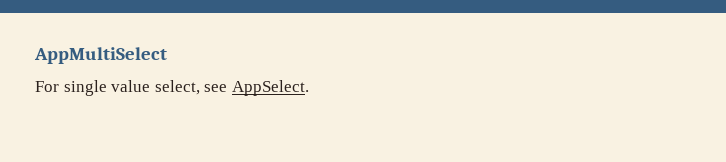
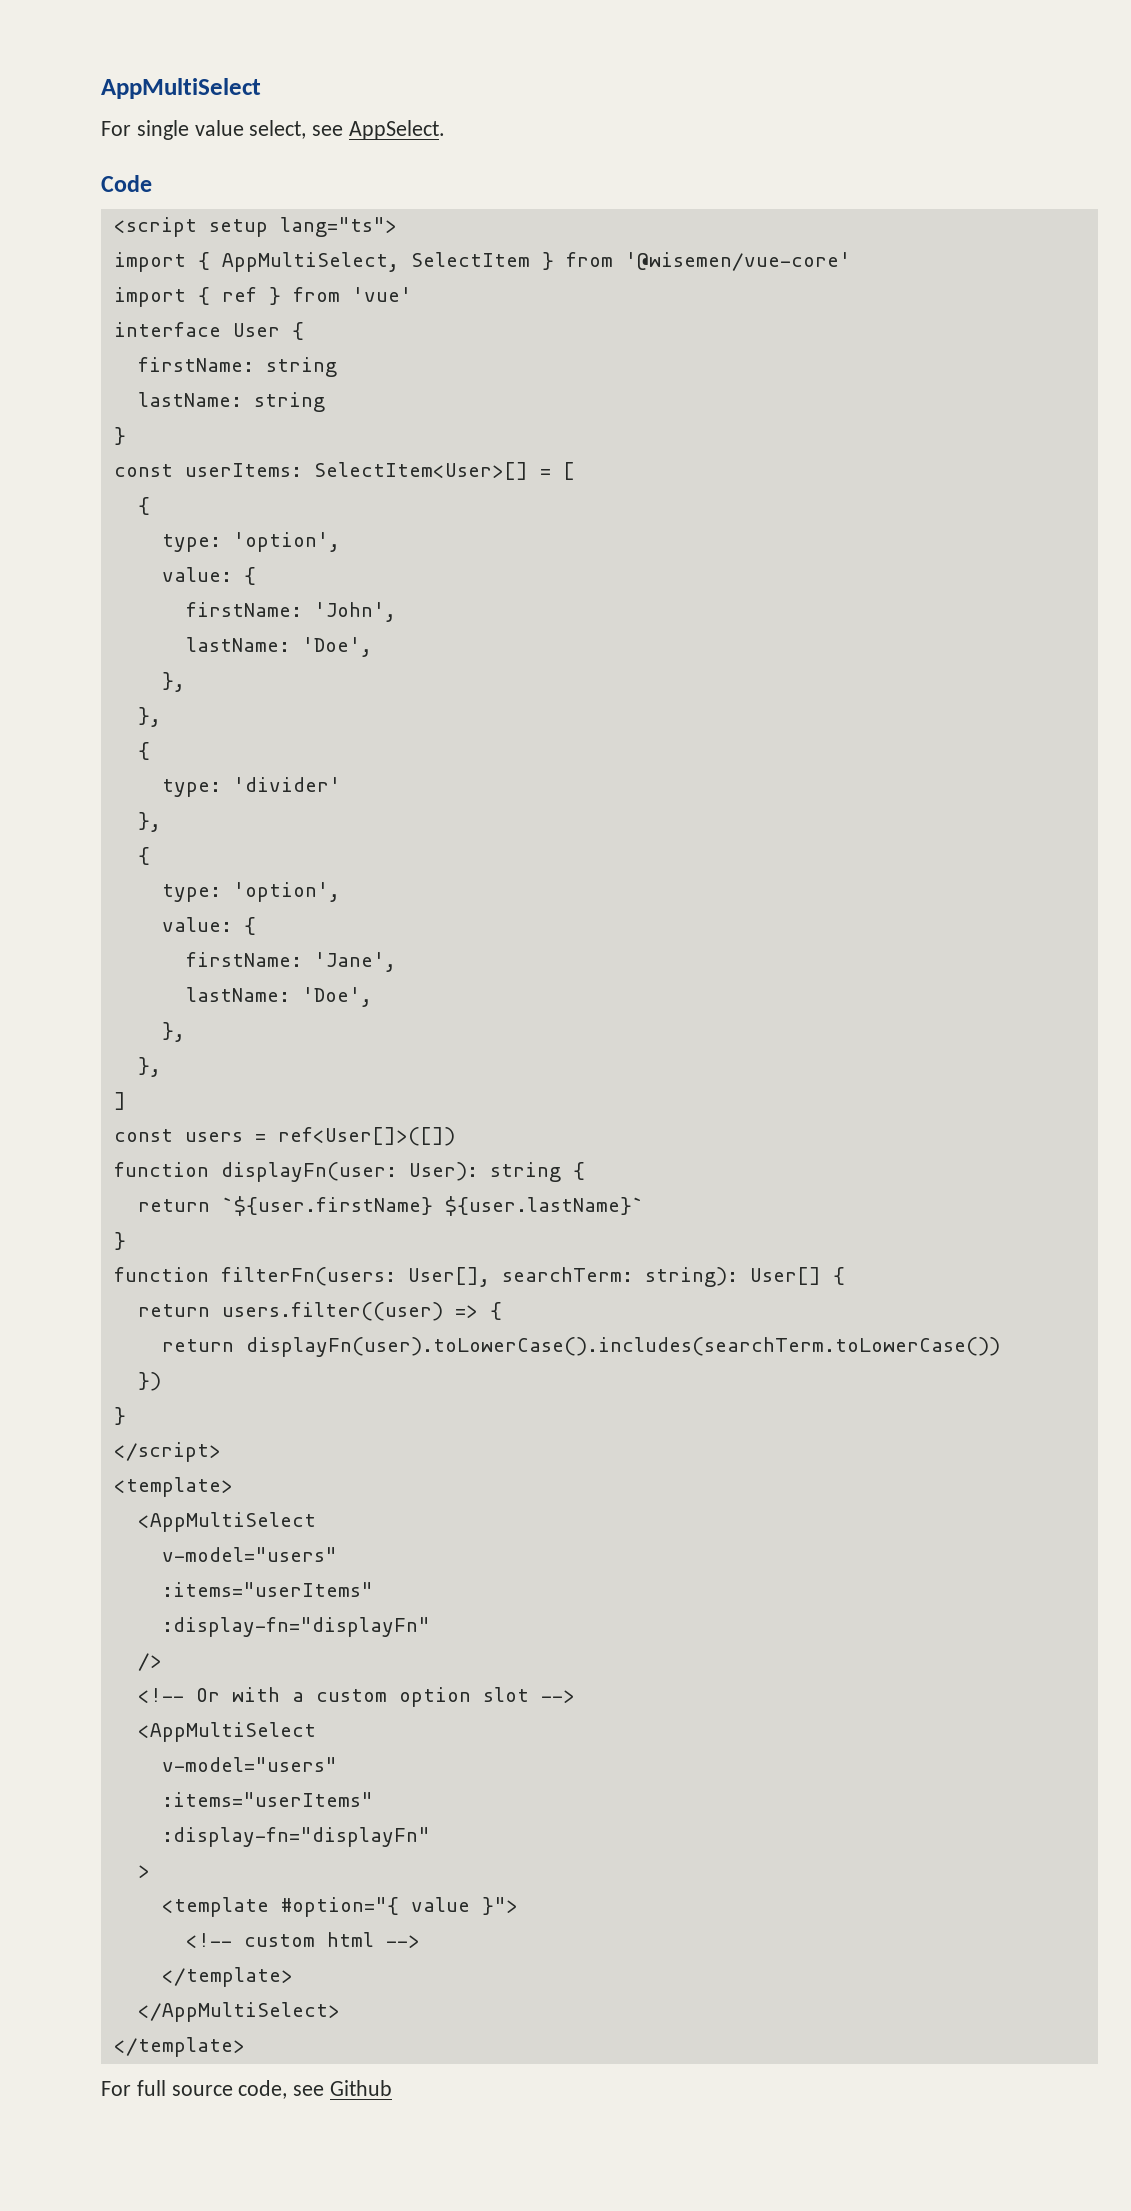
(309, 88) none -> [101,175,152,192] [113,217,397,237] [113,252,851,272] [113,287,412,307] [113,322,304,340] [137,357,337,377] [137,392,325,412] [113,427,126,445] [113,462,575,480] [137,497,150,515] [161,532,340,552] [161,567,256,585] [185,602,396,622] [185,637,372,657] [161,672,185,692] [137,707,161,727] [137,742,150,760] [161,777,341,797] [137,812,161,832] [137,847,150,865] [161,882,340,902] [161,917,256,935] [185,952,396,972] [185,987,372,1007] [161,1022,185,1042] [137,1057,161,1077] [113,1092,126,1110] [113,1127,455,1146] [113,1162,585,1182] [137,1196,644,1216] [113,1232,126,1250] [113,1267,845,1287] [137,1302,502,1321] [161,1337,1000,1357] [137,1372,161,1391] [113,1407,126,1425] [113,1442,221,1462] [113,1477,233,1497] [137,1512,316,1532] [161,1547,337,1562] [161,1582,373,1597] [161,1617,430,1637] [137,1653,162,1671] [137,1687,575,1707] [137,1722,316,1742] [161,1757,337,1772] [161,1792,373,1807] [161,1827,430,1847] [137,1865,150,1878] [161,1897,518,1917] [185,1932,420,1948] [161,1967,293,1987] [137,2002,340,2022] [113,2037,245,2057] [101,2080,393,2099] // Code // <script setup lang="ts"> // import { AppMultiSelect, SelectItem } from '@wisemen/vue-core' // import { ref } from 'vue' // interface User { // firstName: string // lastName: string // } // const userItems: SelectItem<User>[] = [ // { // type: 'option', // value: { // firstName: 'John', // lastName: 'Doe', // }, // }, // { // type: 'divider' // }, // { // type: 'option', // value: { // firstName: 'Jane', // lastName: 'Doe', // }, // }, // ] // const users = ref<User[]>([]) // function displayFn(user: User): string { // return `${user.firstName} ${user.lastName}` // } // function filterFn(users: User[], searchTerm: string): User[] { // return users.filter((user) => { // return displayFn(user).toLowerCase().includes(searchTerm.toLowerCase()) // }) // } // </script> // <template> // <AppMultiSelect // v-model="users" // :items="userItems" // :display-fn="displayFn" // /> // <!-- Or with a custom option slot --> // <AppMultiSelect // v-model="users" // :items="userItems" // :display-fn="displayFn" // > // <template #option="{ value }"> // <!-- custom html --> // </template> // </AppMultiSelect> // </template> // For full source code, see Github

